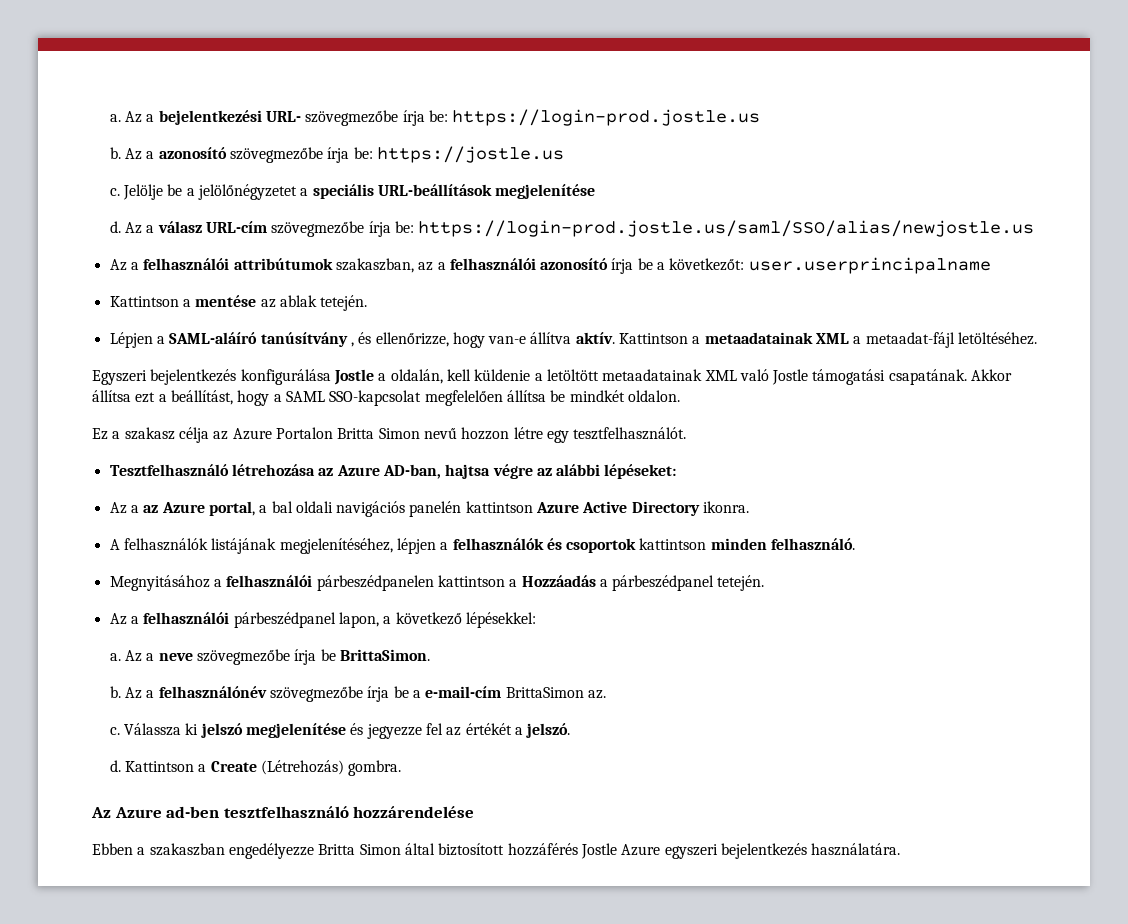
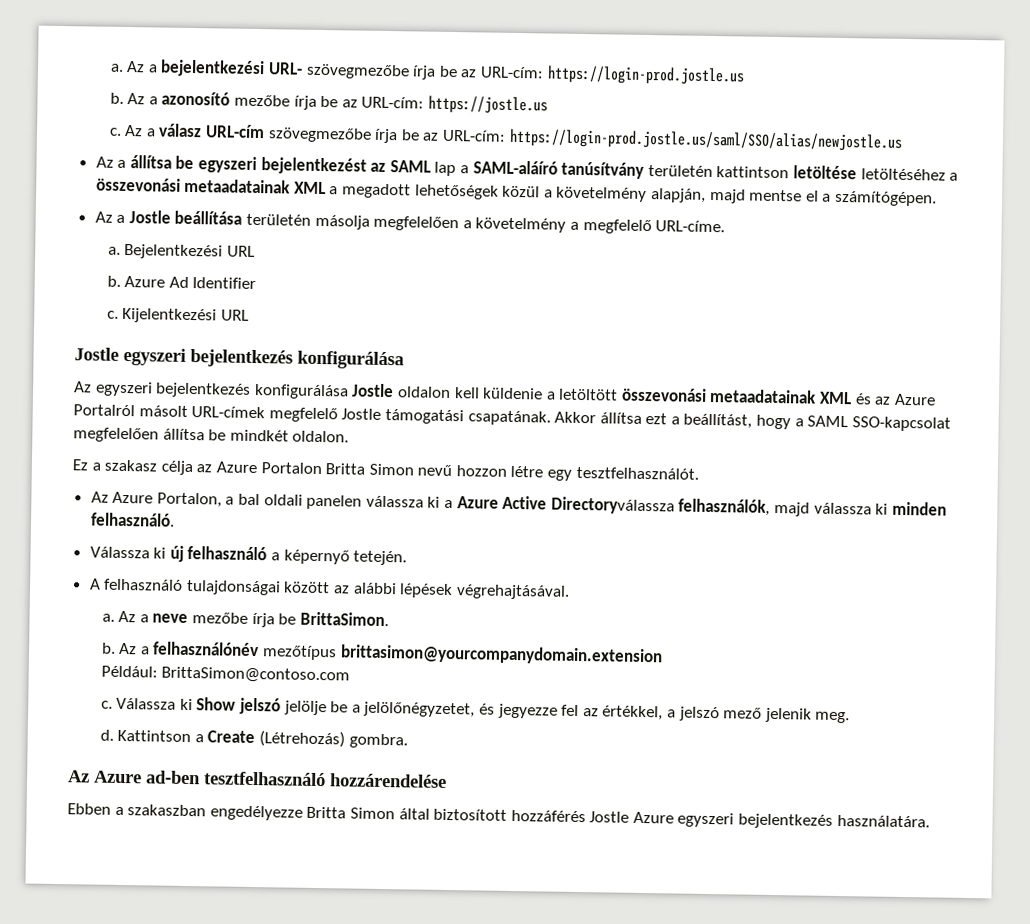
[429,110,449,122] be: -> [438,65,545,79] be az URL-cím:
[230,146,565,163] [109,184,596,200] [109,221,121,233] szövegmezőbe írja be: https://jostle.us // c. Jelölje be a jelölőnégyzetet a speciális URL-beállítások megjelenítése // d. -> [234,94,549,115] [108,127,122,136] mezőbe írja be az URL-cím: https://jostle.us // c.
[395,221,415,233] be: -> [400,129,507,142] be az URL-cím:
[143,257,991,274] [109,295,368,311] [109,332,1038,348] [92,370,147,385] felhasználói attribútumok szakaszban, az a felhasználói azonosító írja be a következőt: user.userprincipalname // Kattintson a mentése az ablak tetején. // Lépjen a SAML-aláíró tanúsítvány , és ellenőrizze, hogy van-e állítva aktív. Kattintson a metaadatainak XML a metaadat-fájl letöltéséhez. // Egyszeri -> [129,155,959,181] [95,177,937,207] [94,210,726,235] [107,243,255,260] [106,275,257,290] [106,307,249,324] [74,347,404,370] [74,381,153,397] állítsa be egyszeri bejelentkezést az SAML lap a SAML-aláíró tanúsítvány területén kattintson letöltése letöltéséhez a összevonási metaadatainak XML a megadott lehetőségek közül a követelmény alapján, majd mentse el a számítógépen. // Az a Jostle beállítása területén másolja megfelelően a követelmény a megfelelő URL-címe. // a. Bejelentkezési URL // b. Azure Ad Identifier // c. Kijelentkezési URL // Jostle egyszeri bejelentkezés konfigurálása // Az egyszeri
[378,369,443,384] a oldalán, -> [396,386,451,398] oldalon
[602,369,769,381] metaadatainak XML való -> [620,387,936,406] [73,404,338,423] összevonási metaadatainak XML és az Azure Portalról másolt URL-címek megfelelő
[109,464,677,479] [109,501,750,517] [109,538,856,554] [109,575,765,591] [109,612,536,628] Tesztfelhasználó létrehozása az Azure AD-ban, hajtsa végre az alábbi lépéseket: // Az a az Azure portal, a bal oldali navigációs panelén kattintson Azure Active Directory ikonra. // A felhasználók listájának megjelenítéséhez, lépjen a felhasználók és csoportok kattintson minden felhasználó. // Megnyitásához a felhasználói párbeszédpanelen kattintson a Hozzáadás a párbeszédpanel tetején. // Az a felhasználói párbeszédpanel lapon, a következő lépésekkel: -> [90,491,947,517] [89,512,175,527] [89,545,408,566] [88,578,570,600] Az Azure Portalon, a bal oldali panelen válassza ki a Azure Active Directoryválassza felhasználók, majd válassza ki minden felhasználó. // Válassza ki új felhasználó a képernyő tetején. // A felhasználó tulajdonságai között az alábbi lépések végrehajtásával.
[197,649,291,665] szövegmezőbe -> [192,612,249,624] mezőbe
[270,686,607,702] [109,723,571,739] szövegmezőbe írja be a e-mail-cím BrittaSimon az. // c. Válassza ki jelszó megjelenítése és jegyezze fel az értékét a jelszó. -> [262,644,663,666] [100,665,351,684] [100,697,851,724] mezőtípus brittasimon@yourcompanydomain.extension // Például: BrittaSimon@contoso.com // c. Válassza ki Show jelszó jelölje be a jelölőnégyzetet, és jegyezze fel az értékkel, a jelszó mező jelenik meg.

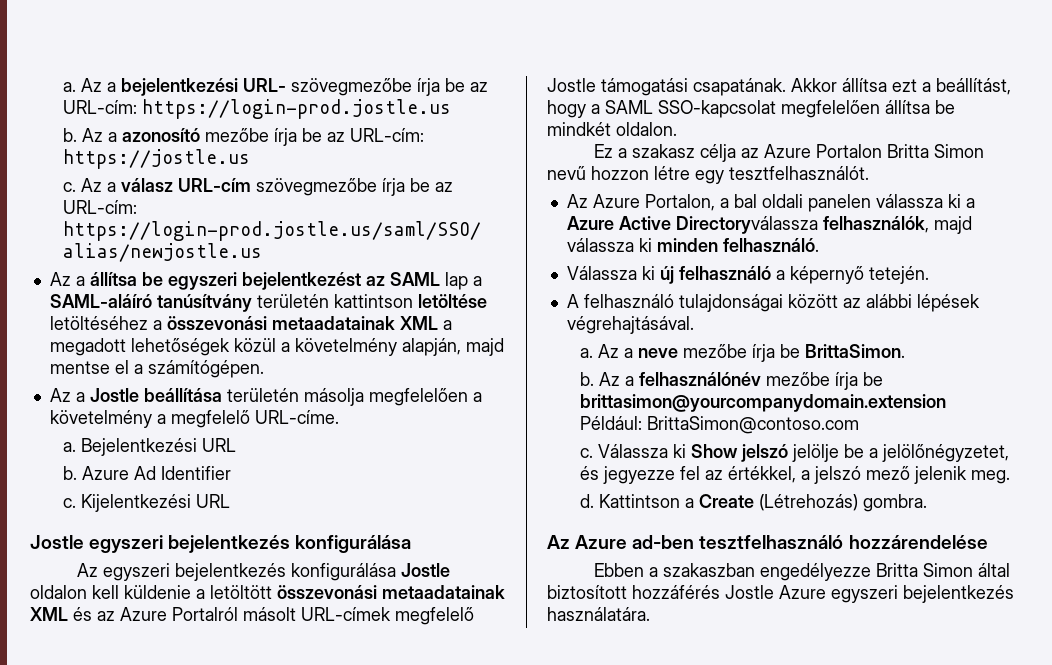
[262,645,338,661] mezőtípus -> [765,372,883,390] mezőbe írja be

